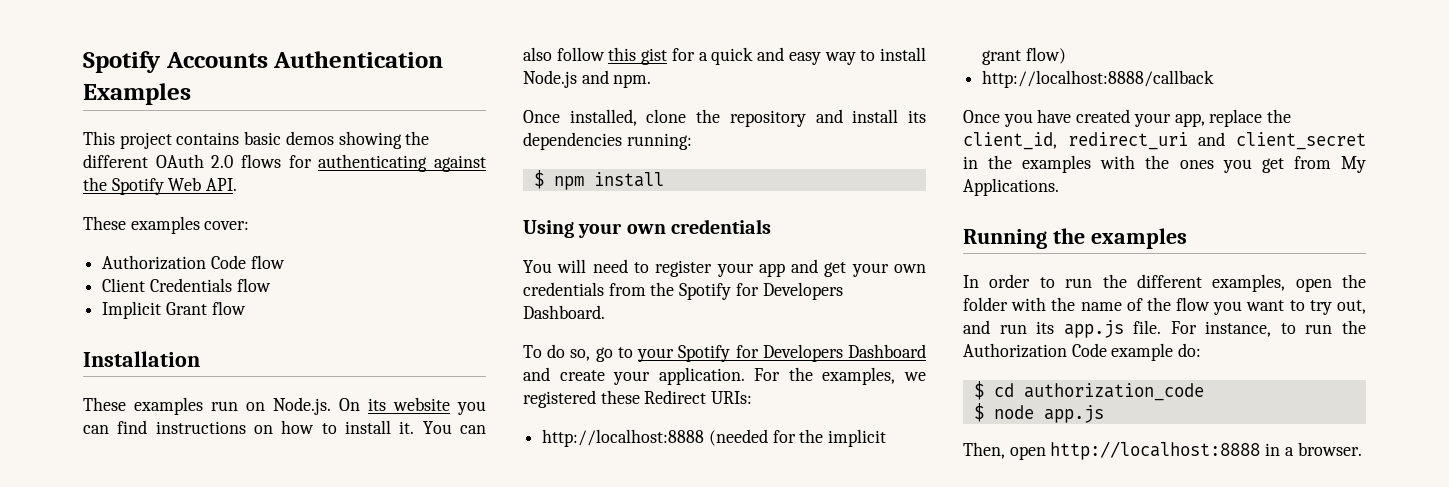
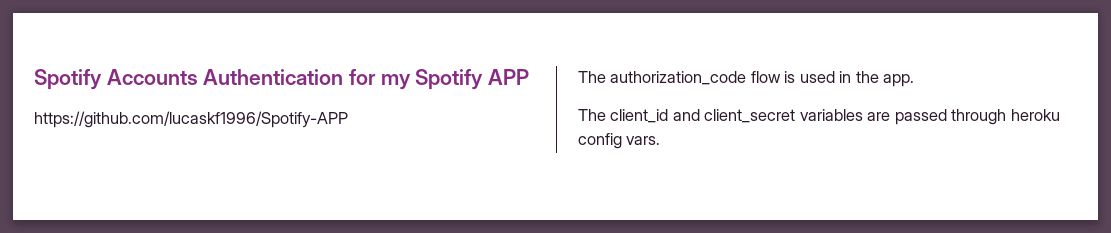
[83,83,191,105] [83,131,430,149] [83,154,486,172] [83,177,238,195] [83,216,250,234] [102,255,285,270] [102,278,271,292] [102,301,246,319] [83,351,200,367] [83,397,486,415] [83,420,486,434] [523,47,926,65] [523,70,652,88] [523,109,926,127] [523,132,692,150] [533,170,664,190] [523,219,771,238] [523,259,926,277] [523,282,843,300] [523,305,605,319] [523,344,926,362] [523,367,926,385] [523,390,753,408] [542,429,887,447] [982,47,1066,65] [982,70,1215,88] [963,109,1292,127] [963,132,1366,150] [963,155,1366,173] [963,178,1059,196] [963,228,1187,249] [963,274,1366,292] [963,297,1366,315] [963,320,1366,338] [963,343,1202,361] [973,381,1204,401] [973,403,1104,423] [963,441,1362,460] Examples // This project contains basic demos showing the different OAuth 2.0 flows for authenticating against the Spotify Web API. // These examples cover: // Authorization Code flow // Client Credentials flow // Implicit Grant flow // Installation // These examples run on Node.js. On its website you can find instructions on how to install it. You can also follow this gist for a quick and easy way to install Node.js and npm. // Once installed, clone the repository and install its dependencies running: // $ npm install // Using your own credentials // You will need to register your app and get your own credentials from the Spotify for Developers Dashboard. // To do so, go to your Spotify for Developers Dashboard and create your application. For the examples, we registered these Redirect URIs: // http://localhost:8888 (needed for the implicit grant flow) // http://localhost:8888/callback // Once you have created your app, replace the client_id, redirect_uri and client_secret in the examples with the ones you get from My Applications. // Running the examples // In order to run the different examples, open the folder with the name of the flow you want to try out, and run its app.js file. For instance, to run the Authorization Code example do: // $ cd authorization_code // $ node app.js // Then, open http://localhost:8888 in a browser. -> [349,69,530,90] [34,111,348,128] [578,71,915,87] [578,109,1060,125] [578,133,661,149] for my Spotify APP // https://github.com/lucaskf1996/Spotify-APP // The authorization_code flow is used in the app. // The client_id and client_secret variables are passed through heroku config vars.

